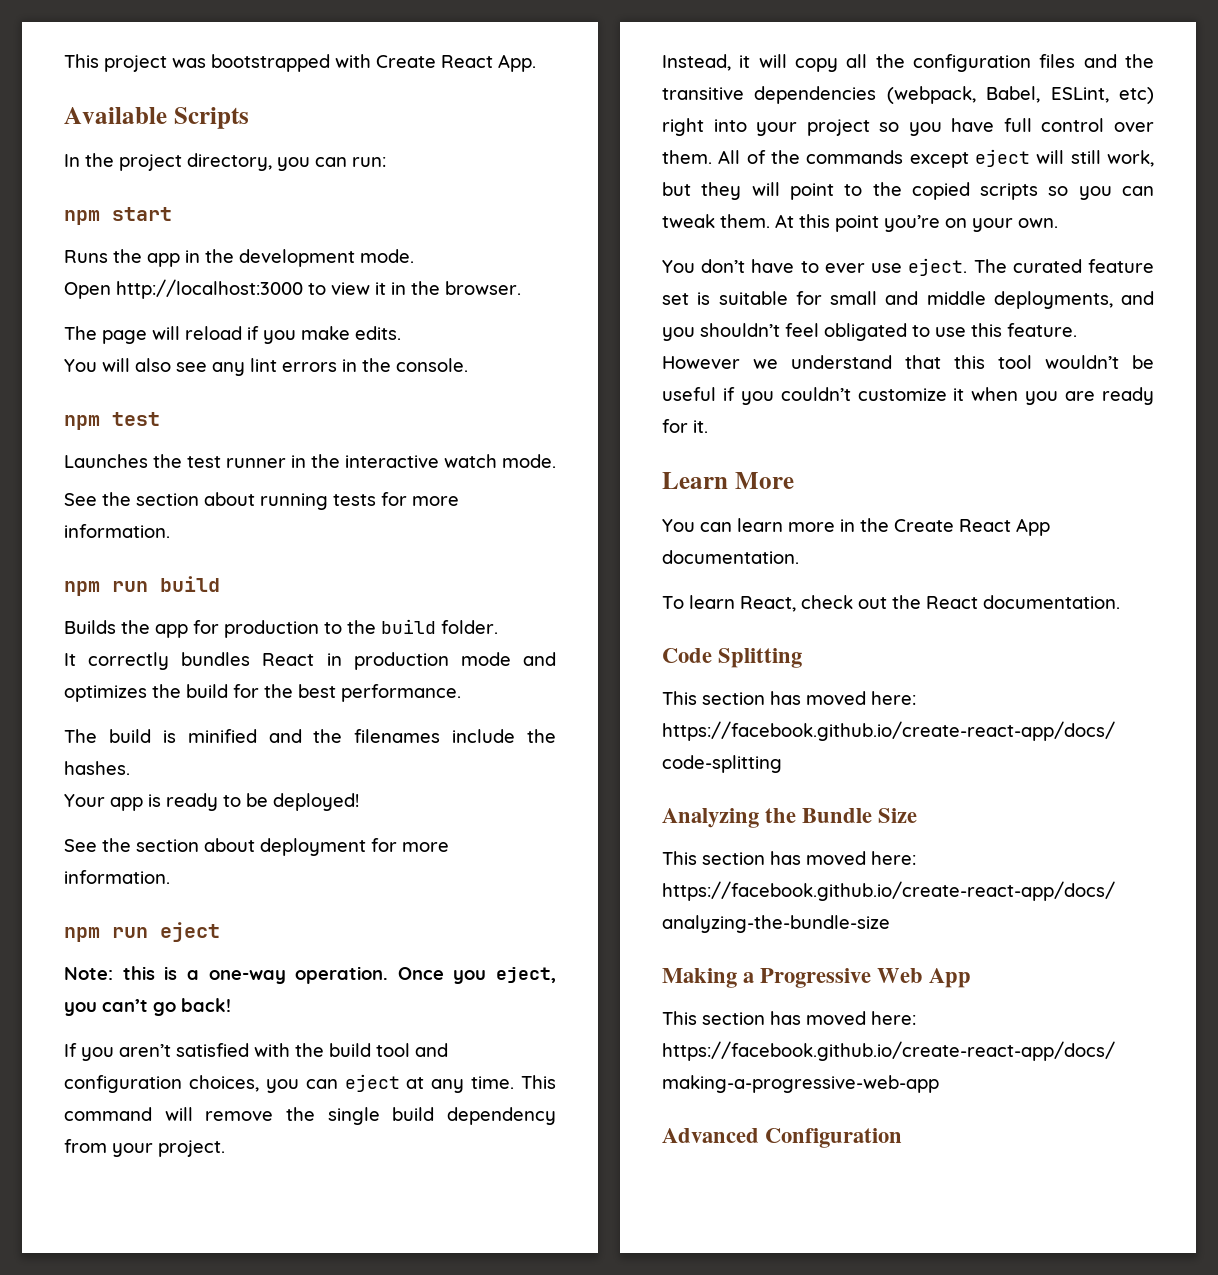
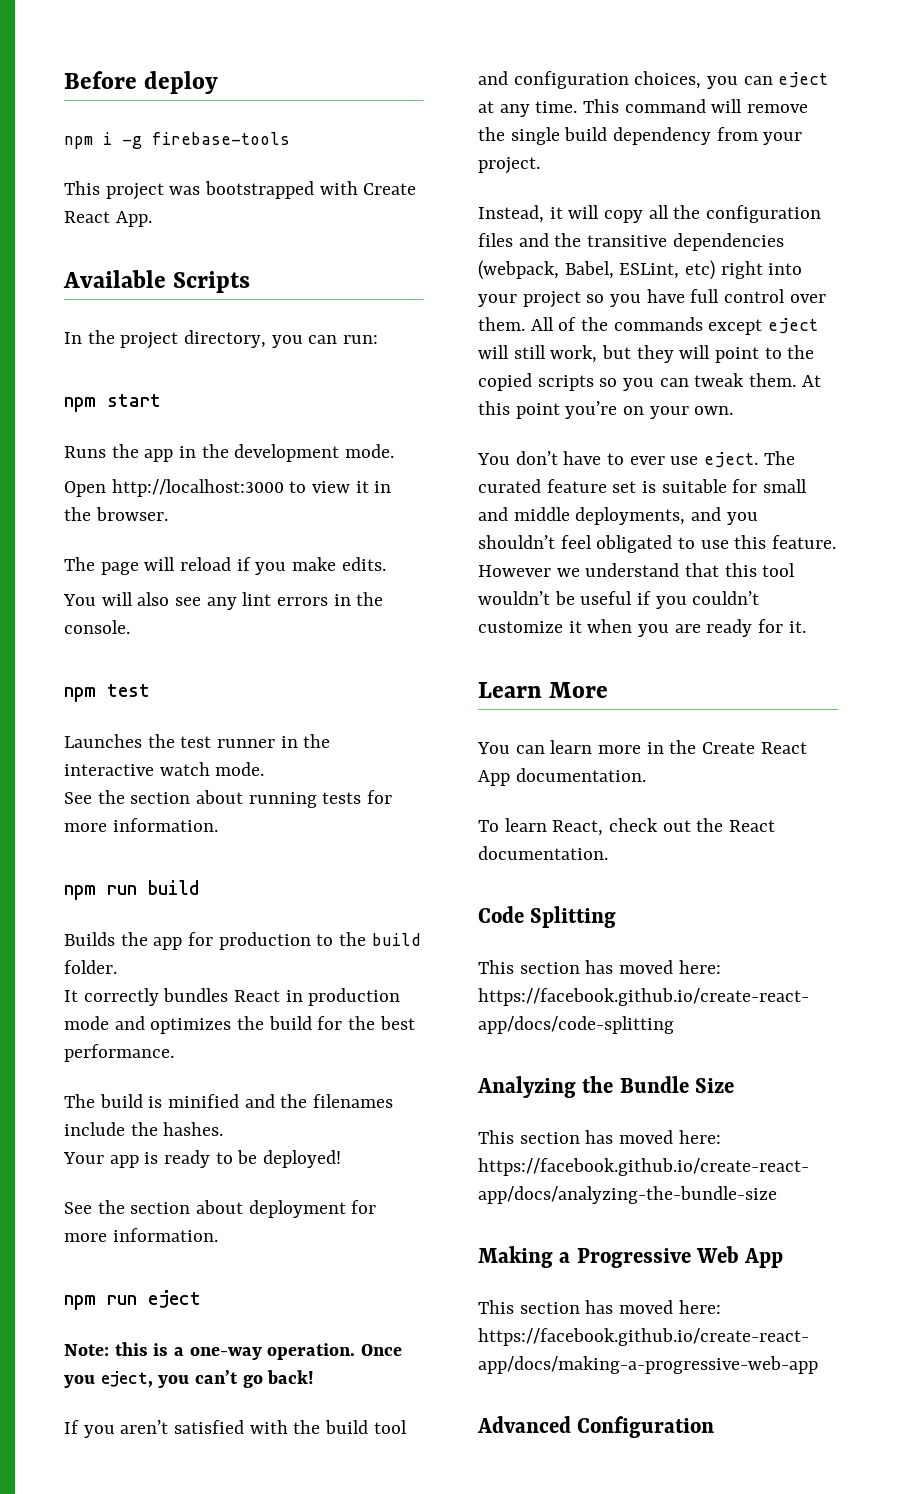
(64, 61) none -> [64,71,219,94] [64,132,290,149] Before deploy // npm i -g firebase-tools //

